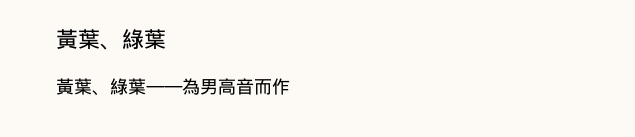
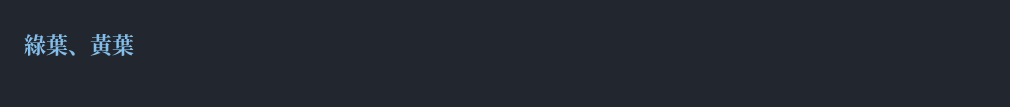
[56,29,166,50] [56,78,290,96] 黃葉、綠葉 // 黃葉、綠葉——為男高音而作 -> [24,33,134,58] 綠葉、黃葉

